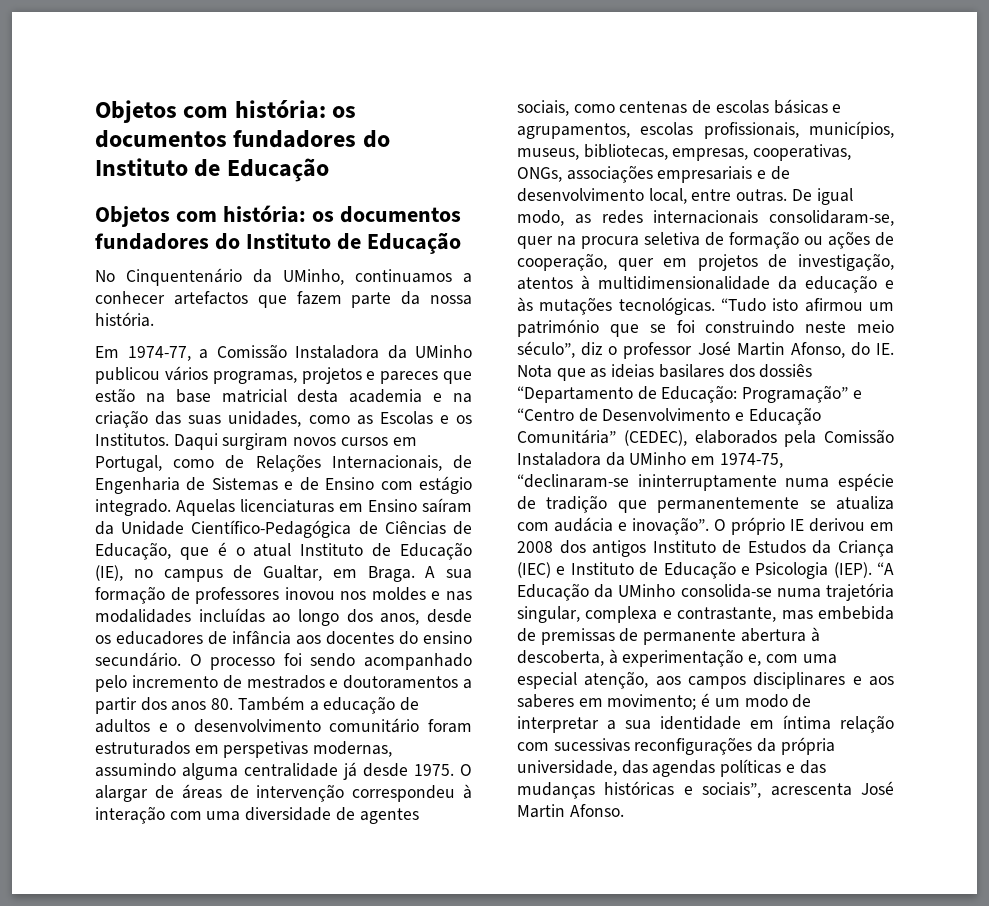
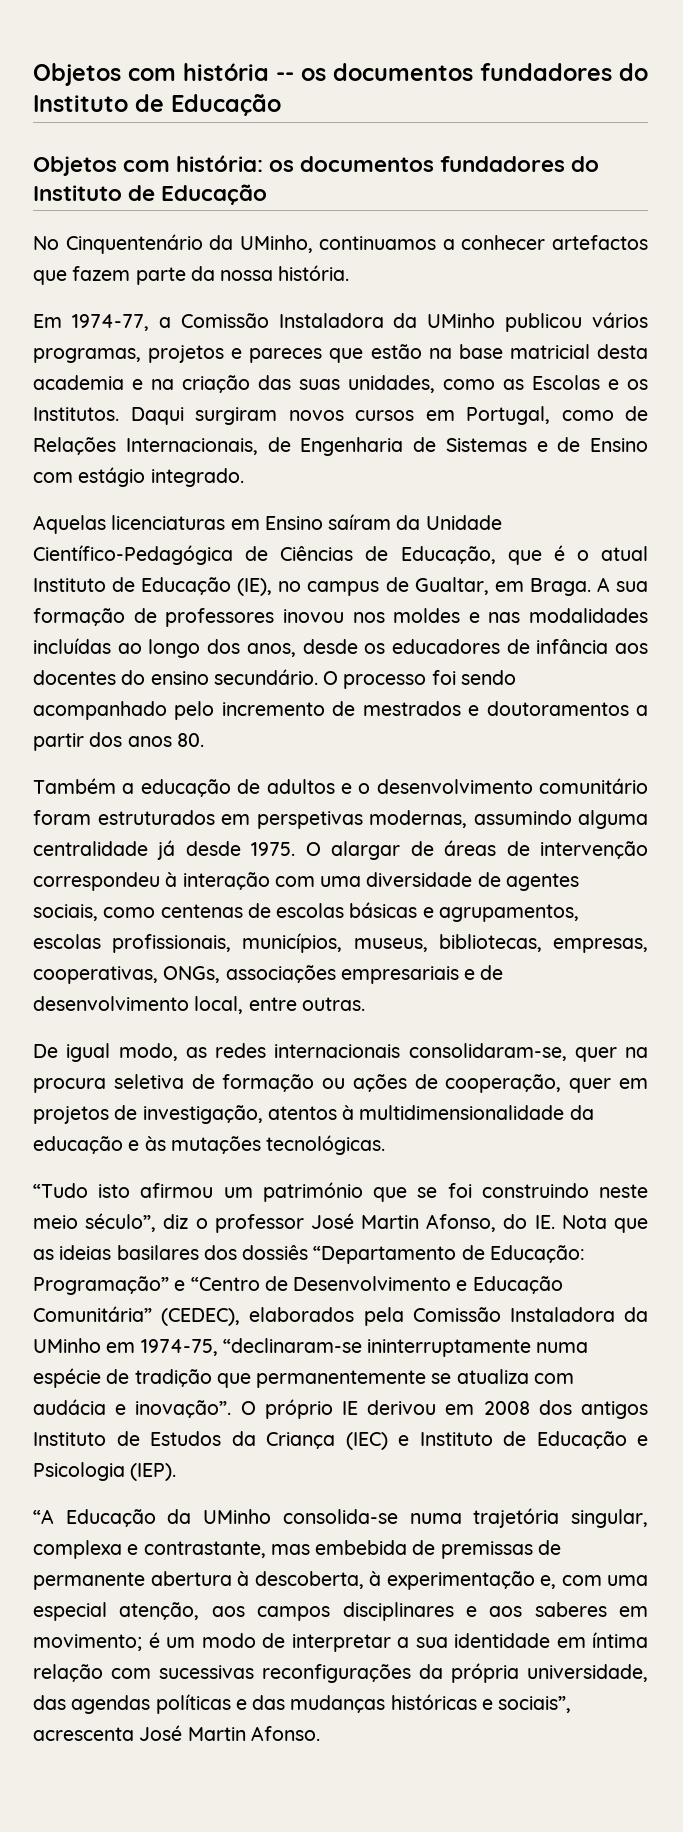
[95,100,326,123] Objetos com história: -> [33,63,294,86] Objetos com história --
(171, 507) none -> (244, 477) //
(234, 704) none -> (204, 740) //
(788, 195) none -> (365, 1004) //
(715, 306) none -> (386, 1145) //
(872, 570) none -> (177, 1472) //

